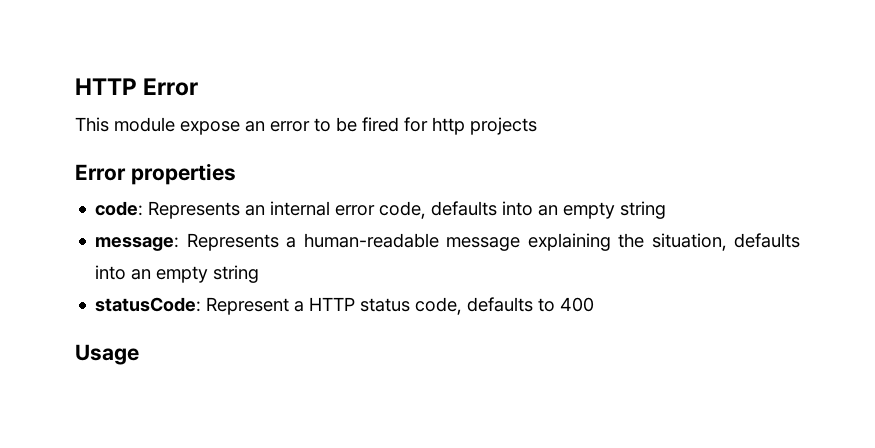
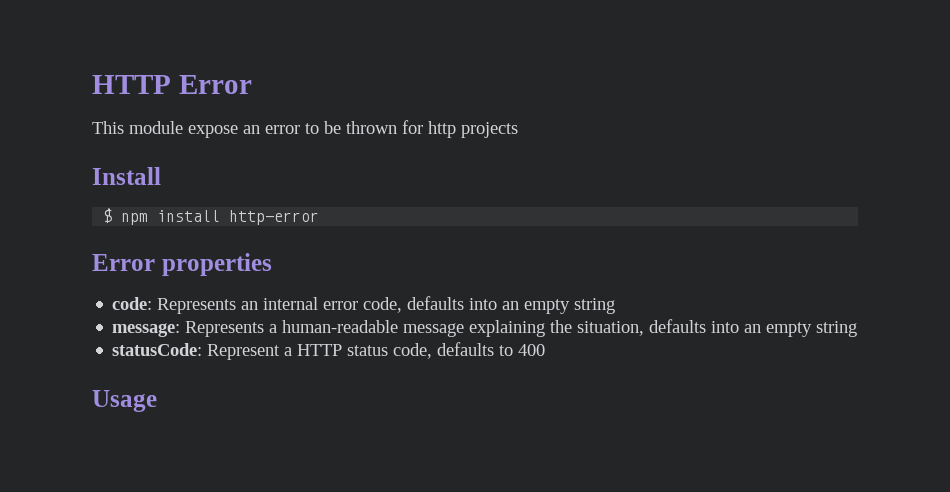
[362,117,399,132] fired -> [346,121,397,134] thrown
(537, 126) none -> [92,167,161,185] [103,208,320,225] // Install // $ npm install http-error

